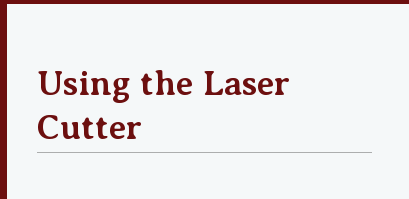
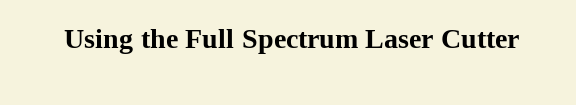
(194, 82) none -> [185,29,358,54] Full Spectrum

